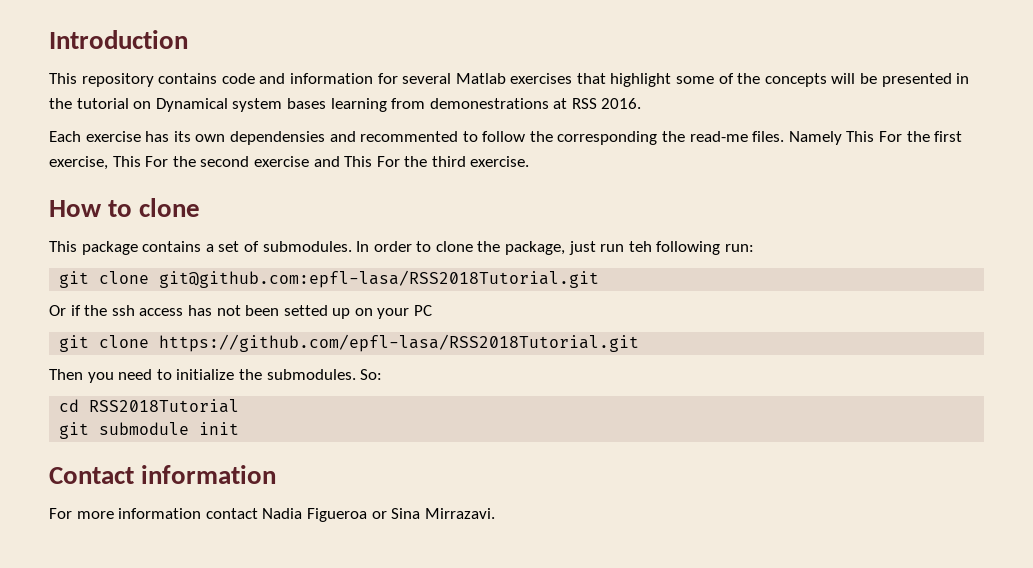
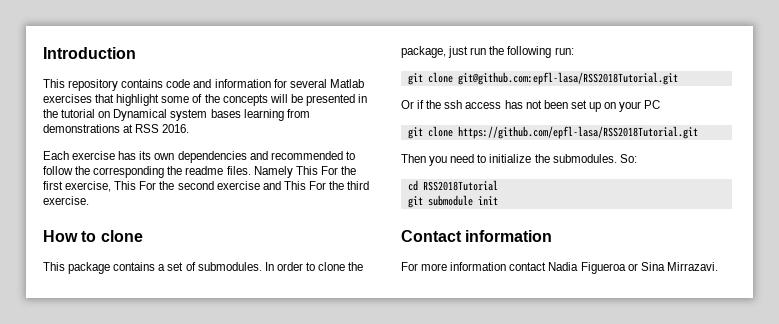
[429,98,549,109] demonestrations -> [43,124,120,133] demonstrations
[229,131,459,145] dependensies and recommented -> [177,151,343,163] dependencies and recommended
[689,131,748,142] read-me -> [185,166,224,175] readme
[628,241,652,252] teh -> [489,46,505,55] the
[283,305,328,316] setted -> [570,100,587,109] set

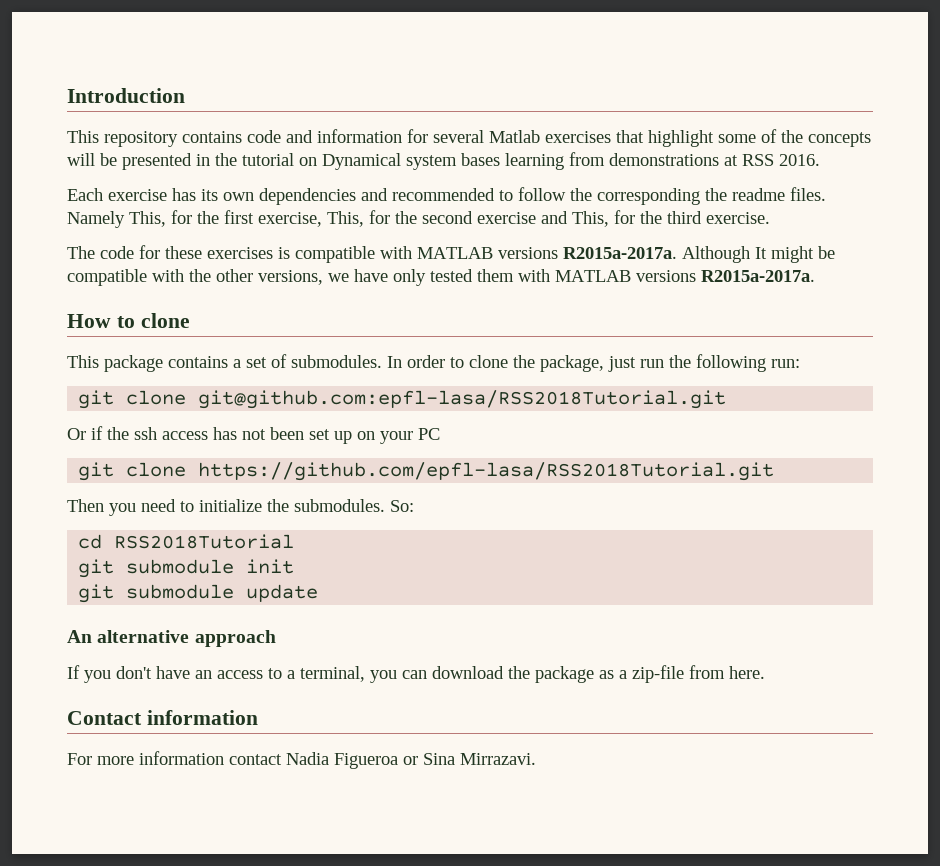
[295,166,338,175] This For -> [129,210,192,227] This, for
[114,181,157,190] This For -> [327,210,390,227] This, for
[283,181,326,190] This For -> [572,210,635,227] This, for
(89, 200) none -> [67,245,835,263] [67,269,815,286] // The code for these exercises is compatible with MATLAB versions R2015a-2017a. Although It might be compatible with the other versions, we have only tested them with MATLAB versions R2015a-2017a.
(498, 200) none -> [78,584,319,603] [67,630,276,647] [67,665,765,683] // git submodule update // An alternative approach // If you don't have an access to a terminal, you can download the package as a zip-file from here.

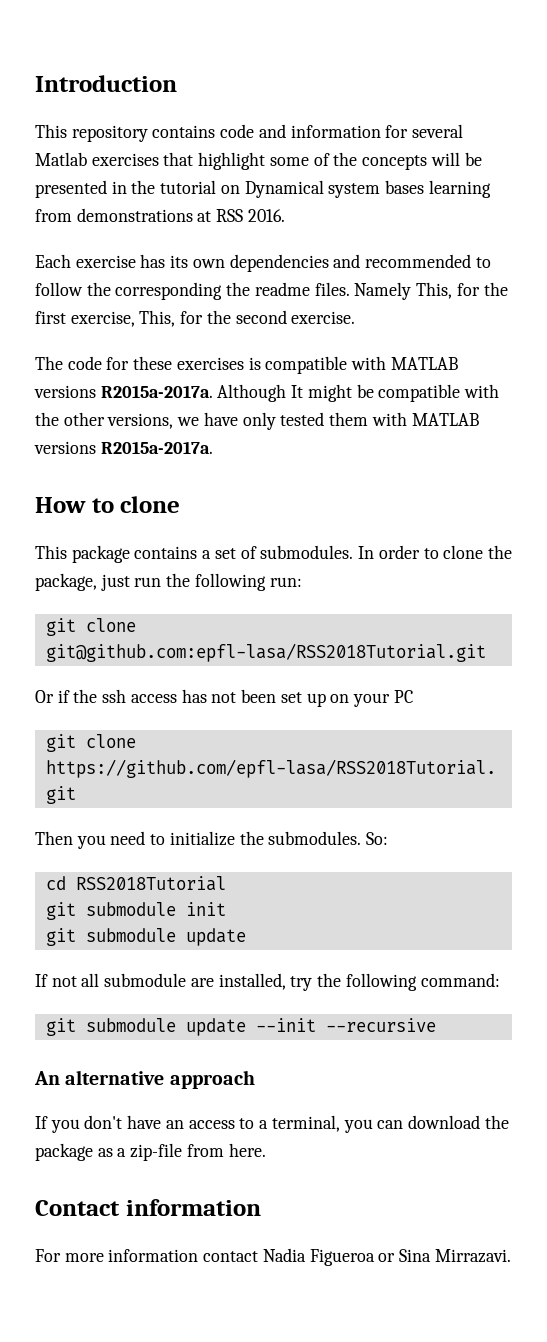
[477,210,702,227] exercise and This, for the third -> (287, 317) none
(319, 593) none -> [35,973,500,991] [45,1018,436,1036] // If not all submodule are installed, try the following command: // git submodule update --init --recursive

